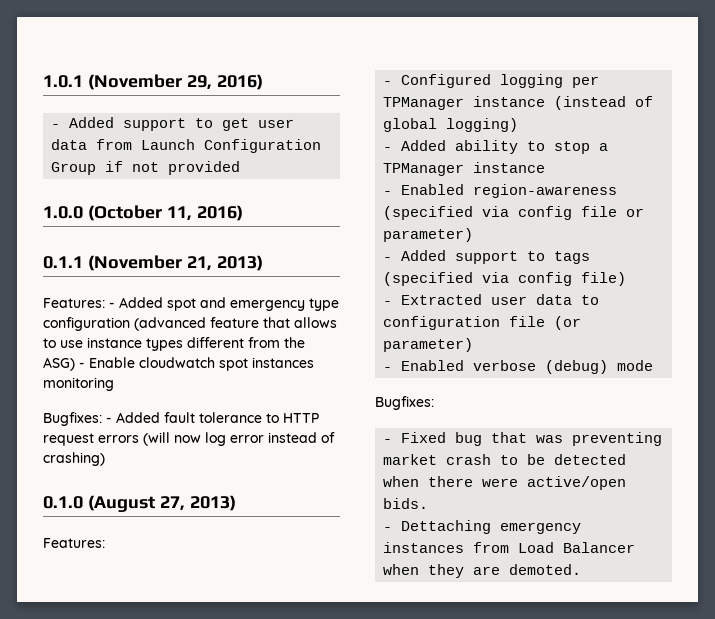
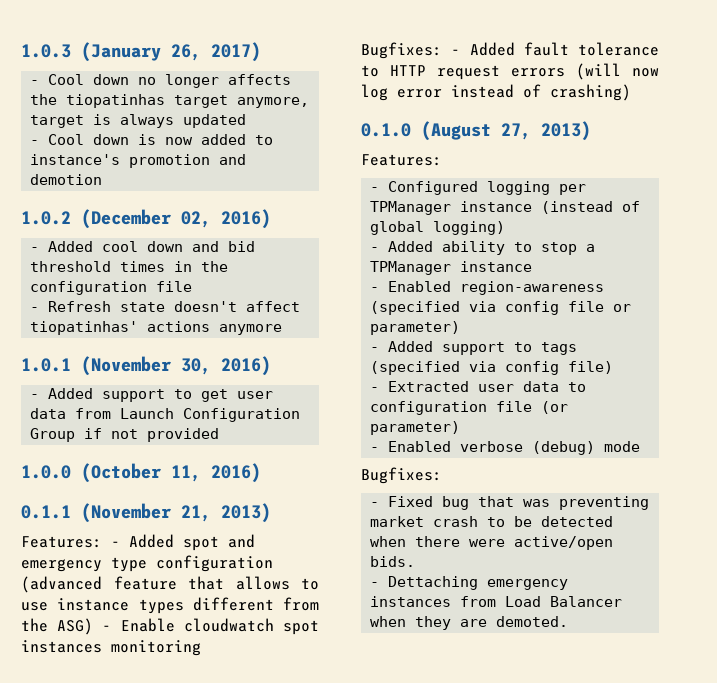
(43, 81) none -> [21,42,261,62] [30,74,292,88] [30,94,310,108] [30,114,247,128] [30,134,274,145] [30,154,247,168] [30,174,103,185] [21,209,271,229] [30,241,256,252] [30,261,229,272] [30,281,193,295] [30,301,301,312] [30,321,283,335] 1.0.3 (January 26, 2017) // - Cool down no longer affects the tiopatinhas target anymore, target is always updated // - Cool down is now added to instance's promotion and demotion // 1.0.2 (December 02, 2016) // - Added cool down and bid threshold times in the configuration file // - Refresh state doesn't affect tiopatinhas' actions anymore //
[186,75,212,90] 29, -> [181,358,211,375] 30,

